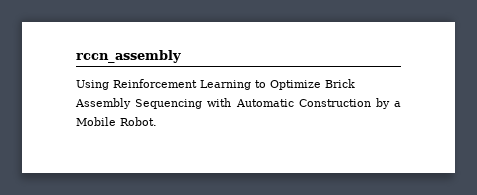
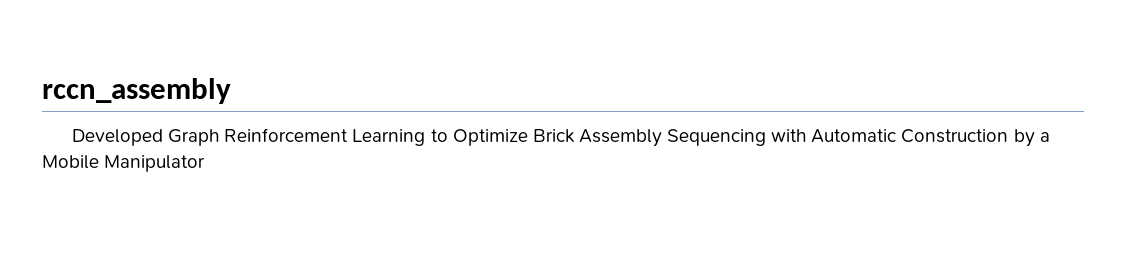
[76,80,109,90] Using -> [72,129,220,146] Developed Graph
[120,117,157,126] Robot. -> [104,155,206,172] Manipulator

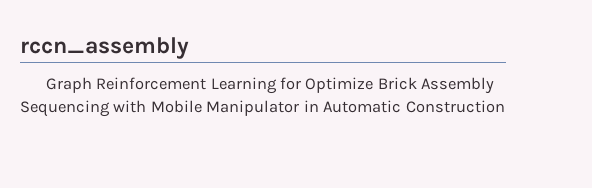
[72,129,164,146] Developed -> (189, 48) none
[430,129,448,142] to -> [280,77,302,90] for
[811,129,1050,147] [42,155,206,172] Automatic Construction by a Mobile Manipulator -> [150,100,505,116] Mobile Manipulator in Automatic Construction

